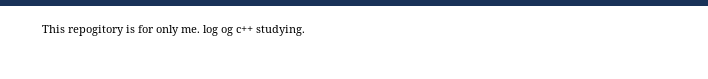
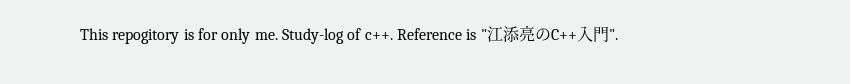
[203,25,305,36] log og c++ studying. -> [281,25,618,44] Study-log of c++. Reference is "江添亮のC++入門".

